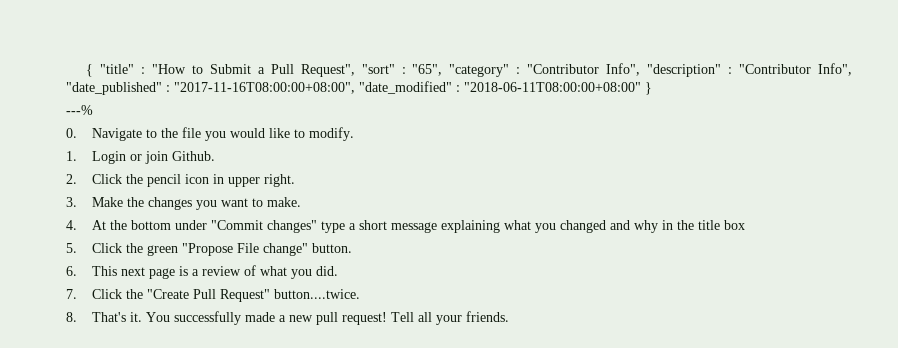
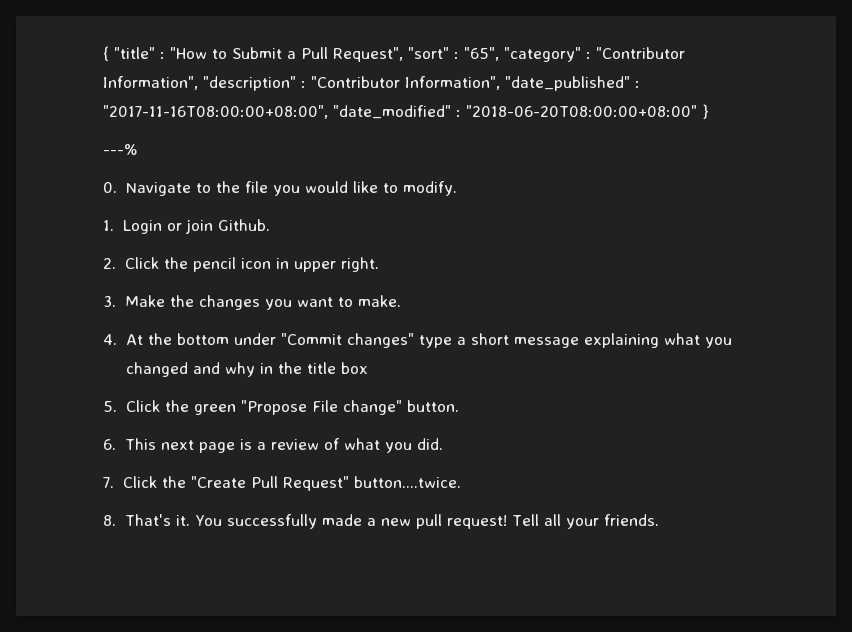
[606,63,641,76] Info", -> [103,76,198,90] Information",
[817,63,852,76] Info", -> [405,76,500,90] Information",
[464,82,641,92] "2018-06-11T08:00:00+08:00" -> [466,105,697,117] "2018-06-20T08:00:00+08:00"

